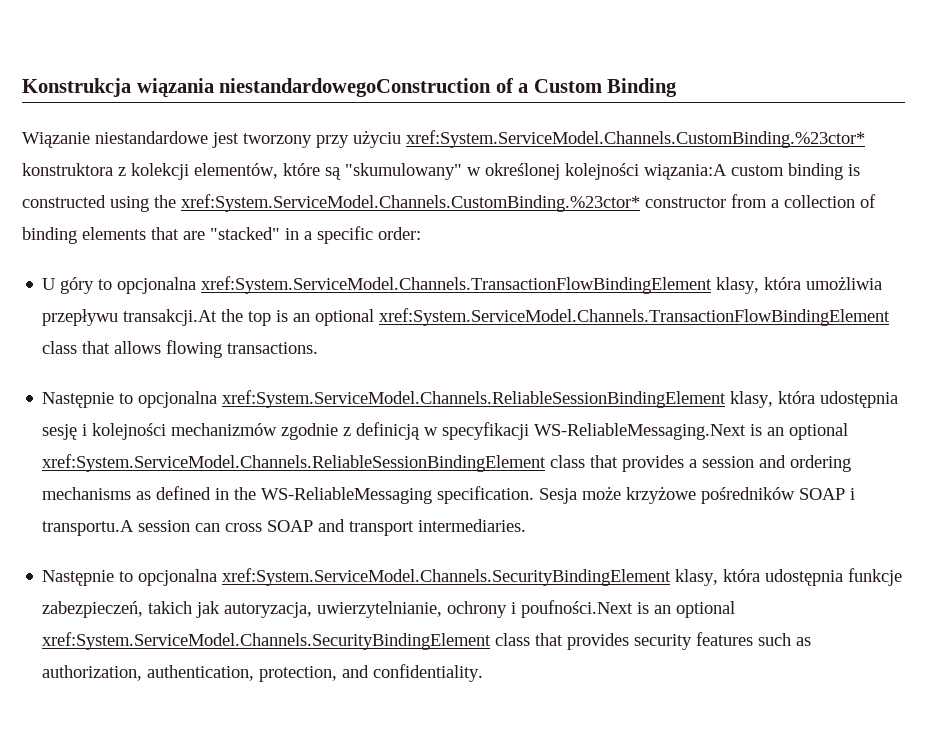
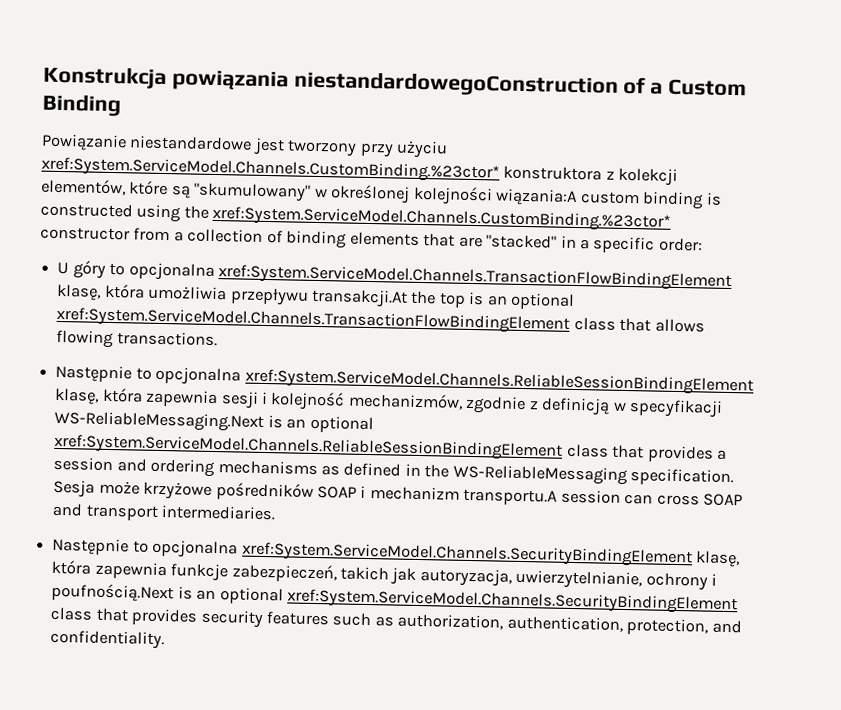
[136,78,214,98] wiązania -> [171,69,289,92] powiązania
[22,132,90,148] Wiązanie -> [41,133,127,152] Powiązanie
[716,277,760,294] klasy, -> [56,283,102,301] klasę,
[730,391,899,408] [42,423,278,440] klasy, która udostępnia sesję i kolejności mechanizmów -> [54,387,463,411] klasę, która zapewnia sesji i kolejność mechanizmów,
(856, 494) none -> [369,486,460,501] mechanizm
[675,569,844,586] klasy, która udostępnia -> [694,550,740,568] [51,559,167,580] klasę, która zapewnia
[521,600,634,618] poufności.Next -> [51,582,175,603] poufnością.Next

